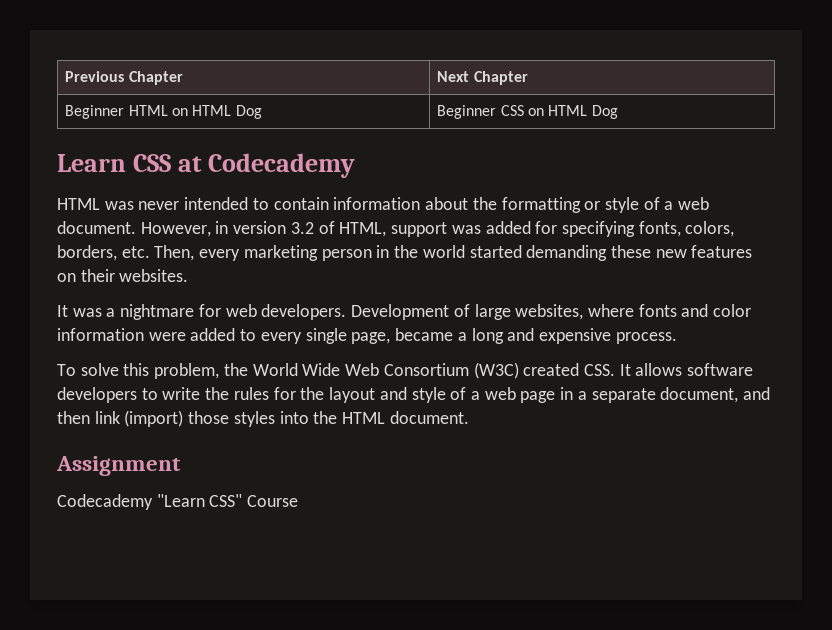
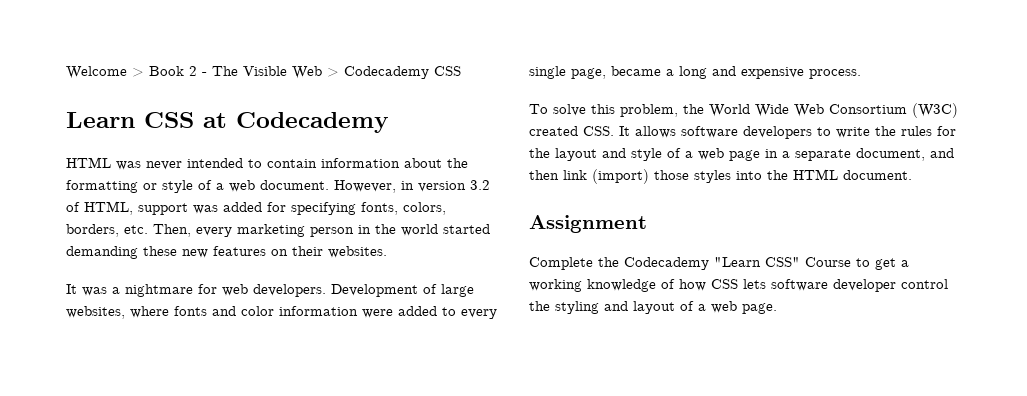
[65,71,183,85] [437,71,528,85] [65,105,262,119] [437,105,618,119] Previous Chapter | Next Chapter // Beginner HTML on HTML Dog | Beginner CSS on HTML Dog -> [66,66,461,79] Welcome > Book 2 - The Visible Web > Codecademy CSS
(181, 466) none -> [529,257,619,270] Complete the
(299, 501) none -> [856,258,909,270] [529,279,948,292] [529,301,777,314] to get a working knowledge of how CSS lets software developer control the styling and layout of a web page.

